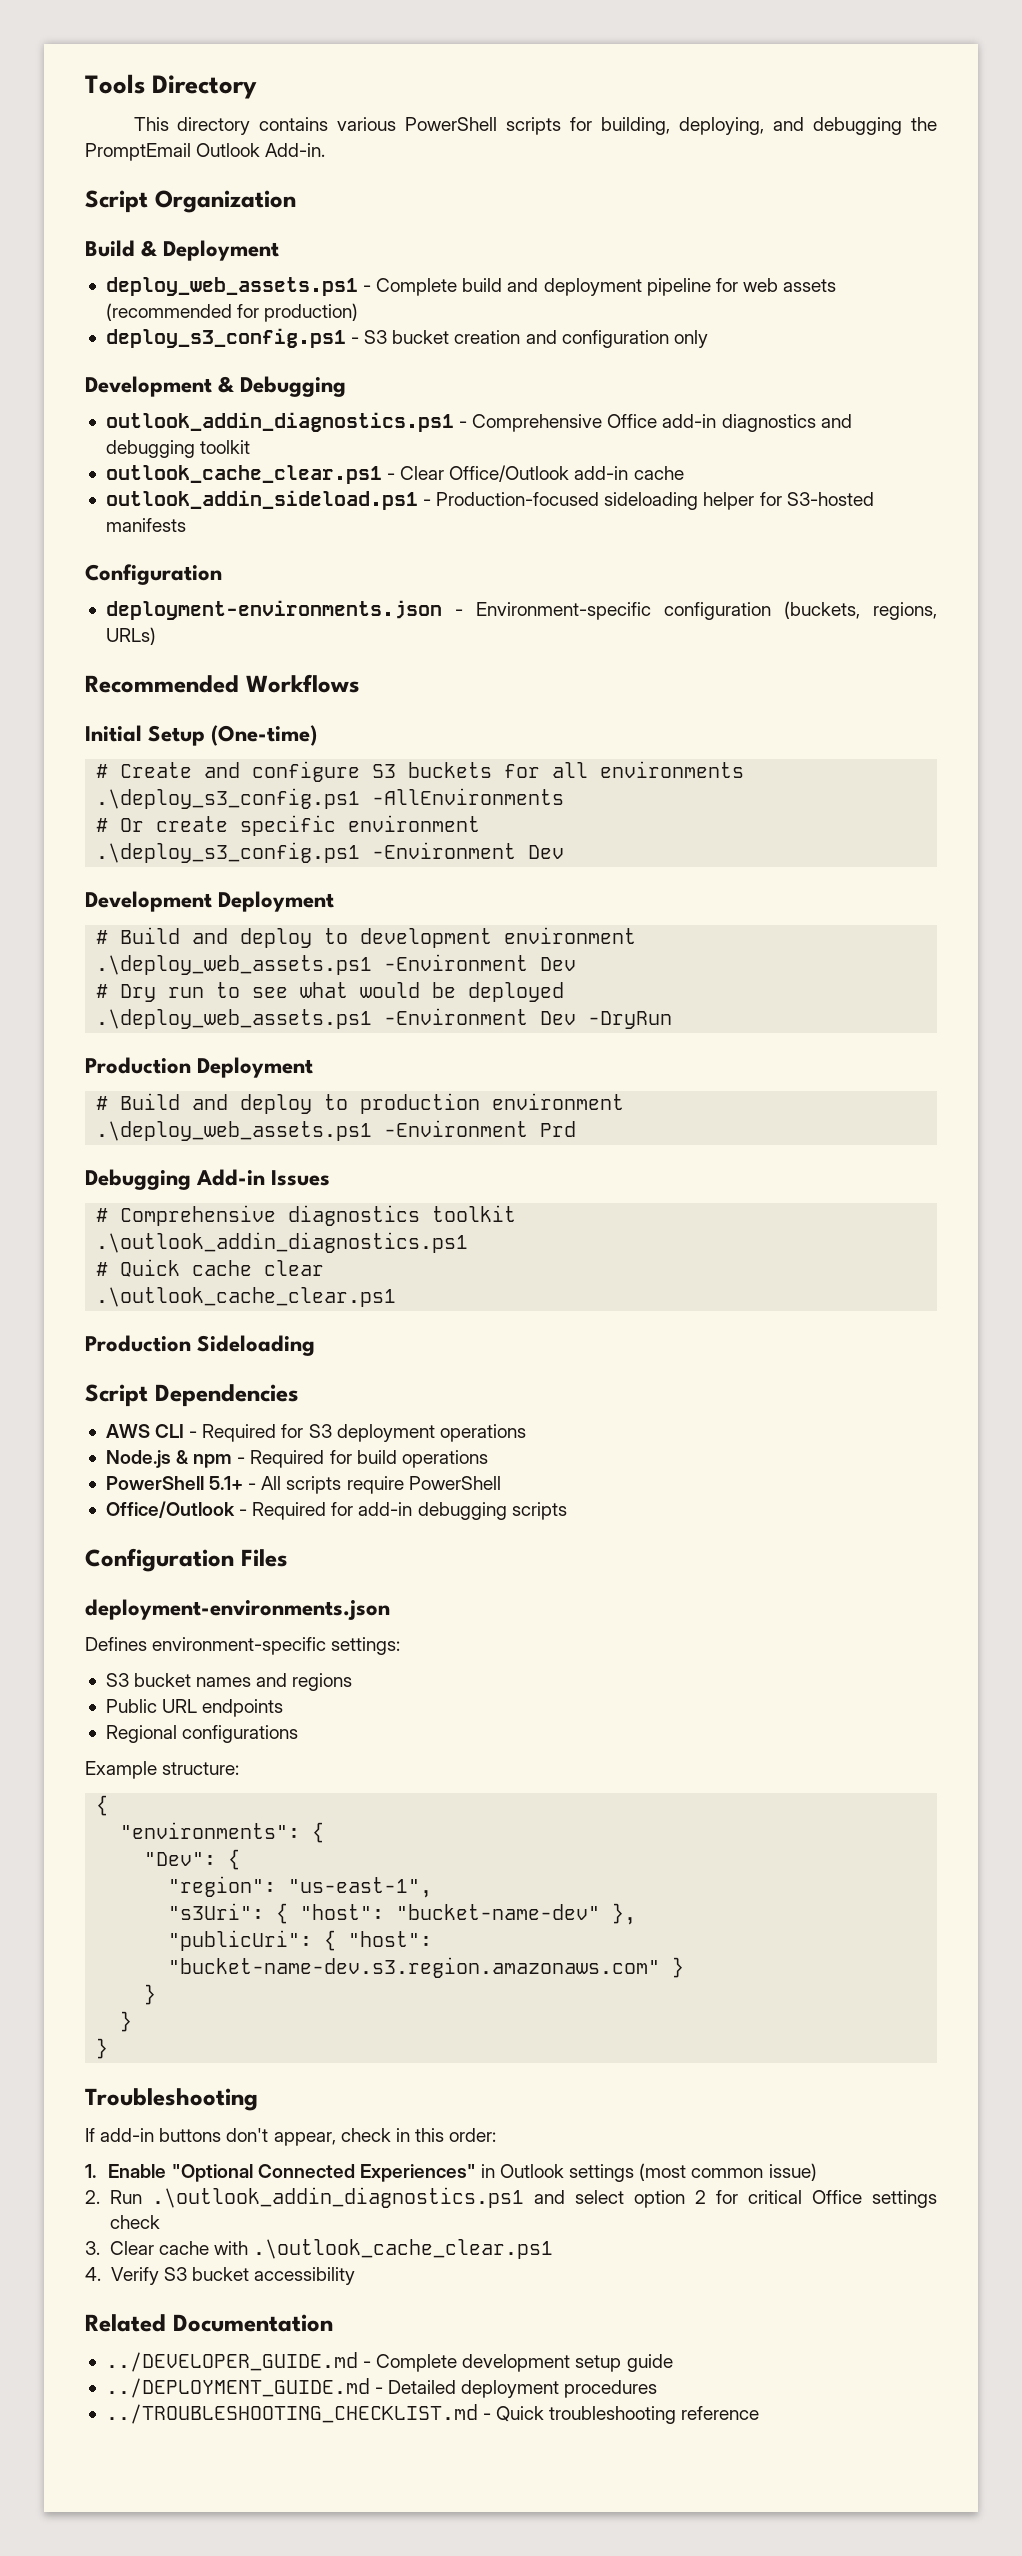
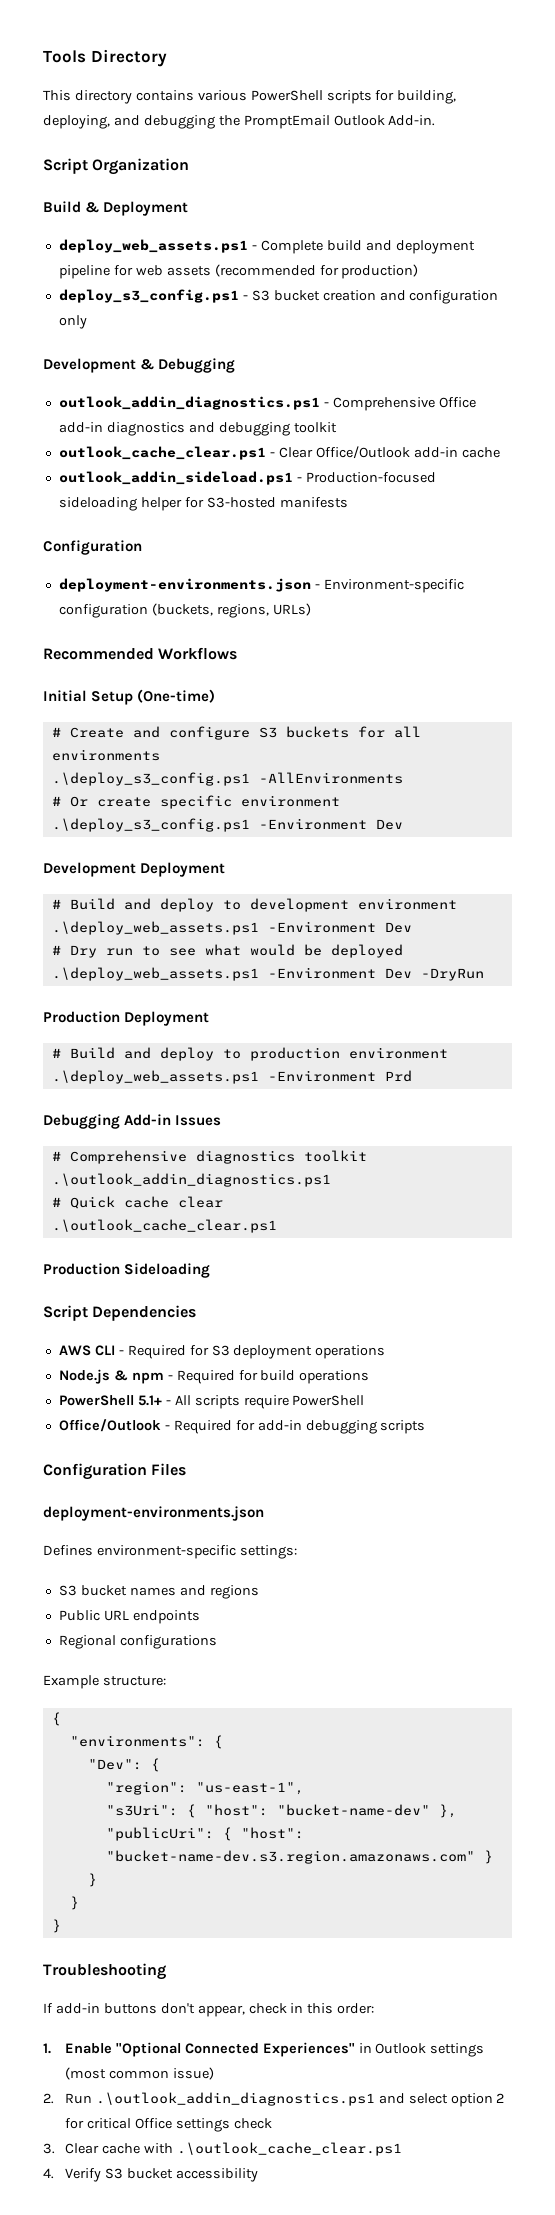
[85,2314,333,2332] [105,2352,673,2372] [105,2378,658,2398] [105,2404,760,2424] // Related Documentation // ../DEVELOPER_GUIDE.md - Complete development setup guide // ../DEPLOYMENT_GUIDE.md - Detailed deployment procedures // ../TROUBLESHOOTING_CHECKLIST.md - Quick troubleshooting reference -> (258, 2175) none

